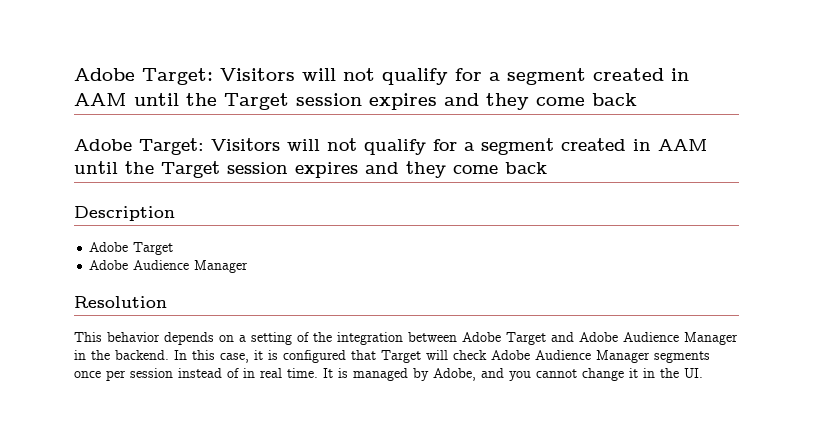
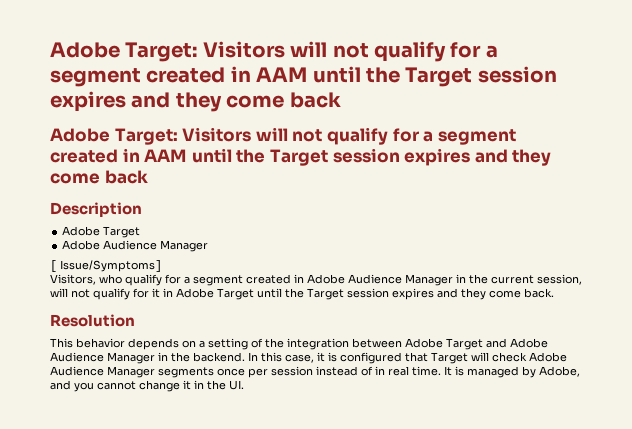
(249, 266) none -> [50,260,162,272] [50,274,582,286] [50,288,554,300] // [ Issue/Symptoms] // Visitors, who qualify for a segment created in Adobe Audience Manager in the current session, will not qualify for it in Adobe Target until the Target session expires and they come back.

